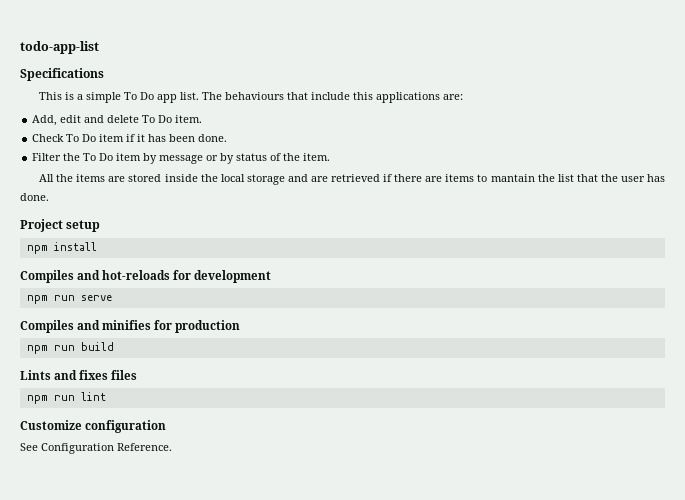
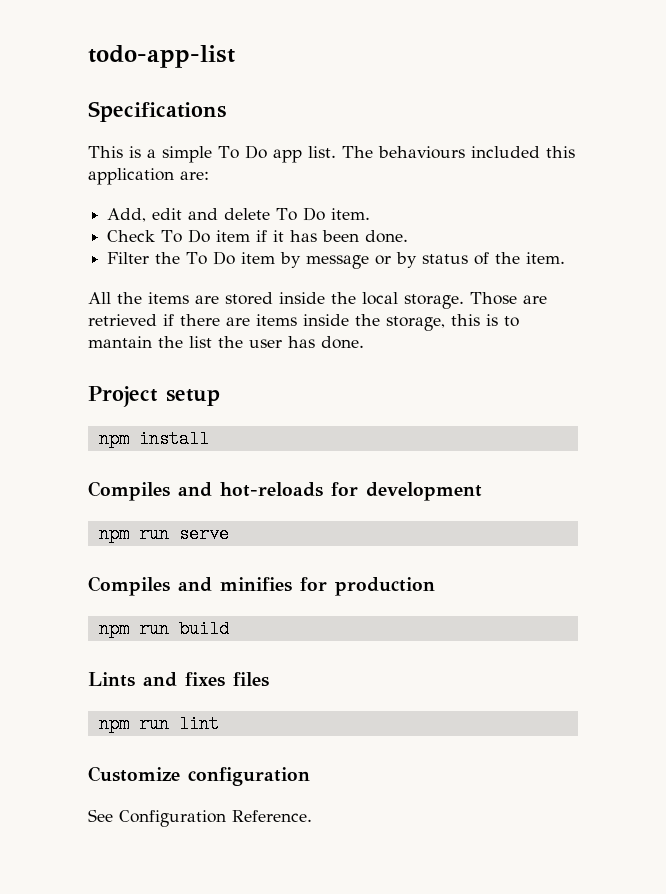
[287,92,441,103] that include this applications -> [470,146,575,158] [88,168,174,185] included this application
[246,174,308,185] storage and -> [404,292,517,309] storage. Those
(475, 178) none -> [303,314,498,331] inside the storage, this is
[576,174,598,182] that -> (212, 342) none

